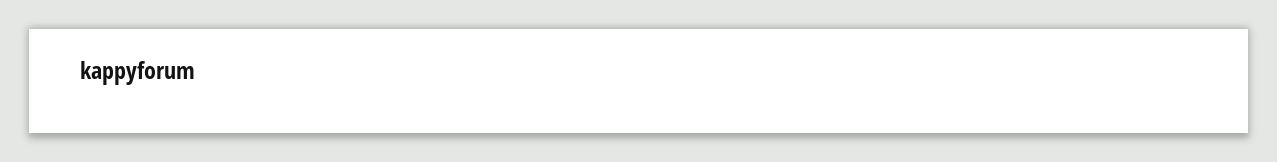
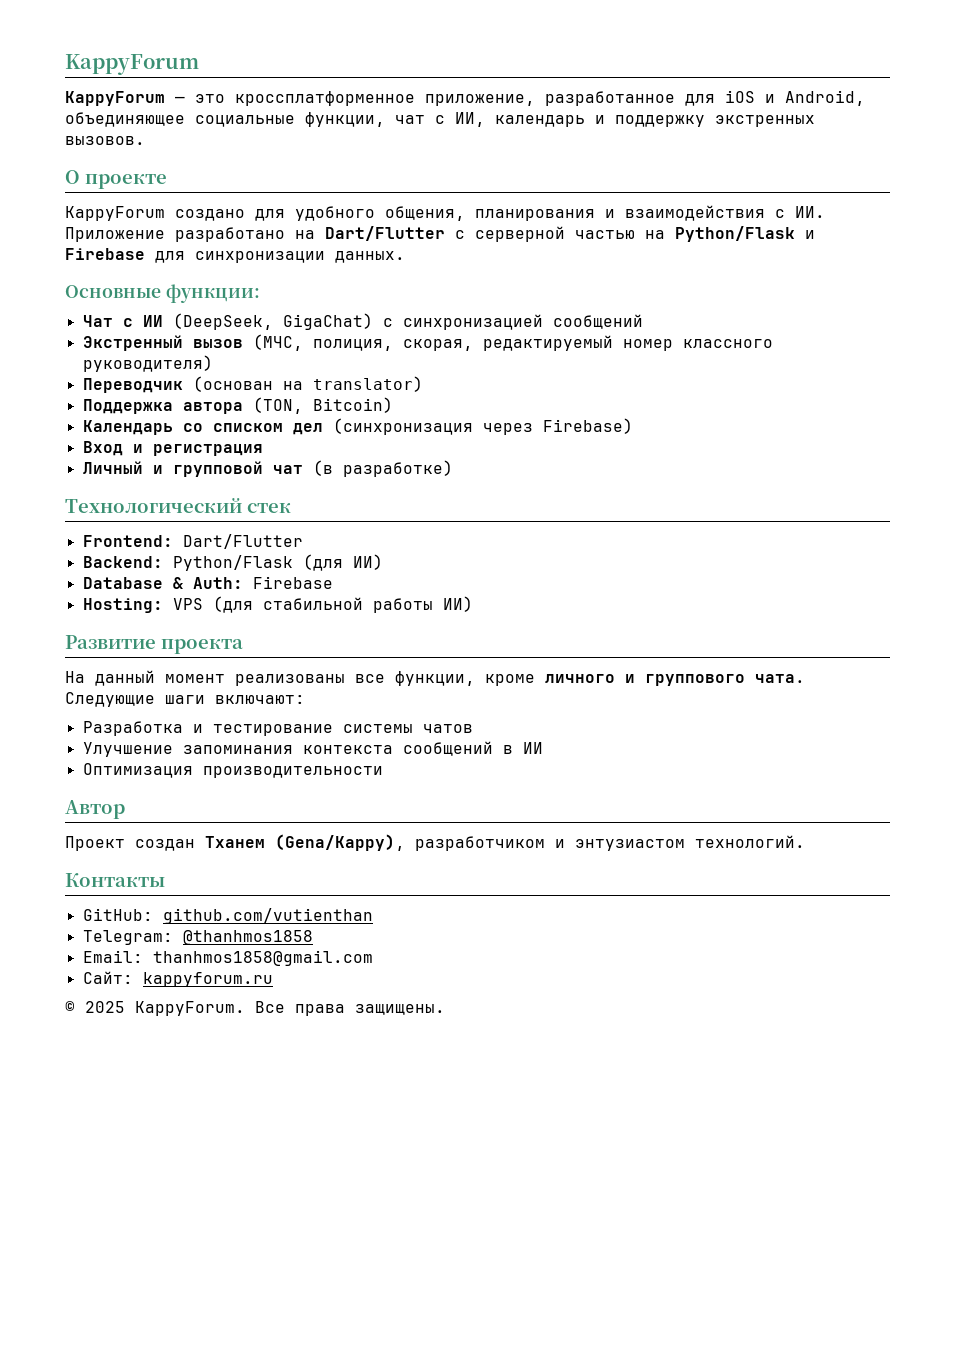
[80,61,195,85] kappyforum -> [65,54,199,75] [65,90,865,106] [65,112,815,127] [65,136,145,145] [65,170,167,189] [65,205,825,221] [65,226,815,242] [65,248,405,263] [65,284,260,303] [82,313,643,330] [82,334,773,351] [82,355,213,372] [82,376,423,393] [82,397,393,414] [82,418,633,435] [82,441,263,456] [82,460,453,477] [65,498,291,513] [82,534,303,549] [82,554,383,571] [82,576,333,589] [82,596,473,613] [65,635,243,654] [65,670,805,686] [65,692,305,707] [82,721,473,736] [82,741,543,757] [82,763,383,778] [65,800,125,819] [65,834,805,851] [65,873,165,887] [82,908,373,924] [82,930,313,945] [82,950,373,966] [82,971,273,987] [65,1001,445,1016] KappyForum // KappyForum — это кроссплатформенное приложение, разработанное для iOS и Android, объединяющее социальные функции, чат с ИИ, календарь и поддержку экстренных вызовов. // О проекте // KappyForum создано для удобного общения, планирования и взаимодействия с ИИ. Приложение разработано на Dart/Flutter с серверной частью на Python/Flask и Firebase для синхронизации данных. // Основные функции: // Чат с ИИ (DeepSeek, GigaChat) с синхронизацией сообщений // Экстренный вызов (МЧС, полиция, скорая, редактируемый номер классного руководителя) // Переводчик (основан на translator) // Поддержка автора (TON, Bitcoin) // Календарь со списком дел (синхронизация через Firebase) // Вход и регистрация // Личный и групповой чат (в разработке) // Технологический стек // Frontend: Dart/Flutter // Backend: Python/Flask (для ИИ) // Database & Auth: Firebase // Hosting: VPS (для стабильной работы ИИ) // Развитие проекта // На данный момент реализованы все функции, кроме личного и группового чата. Следующие шаги включают: // Разработка и тестирование системы чатов // Улучшение запоминания контекста сообщений в ИИ // Оптимизация производительности // Автор // Проект создан Тханем (Gena/Kappy), разработчиком и энтузиастом технологий. // Контакты // GitHub: github.com/vutienthan // Telegram: @thanhmos1858 // Email: thanhmos1858@gmail.com // Сайт: kappyforum.ru // © 2025 KappyForum. Все права защищены.

